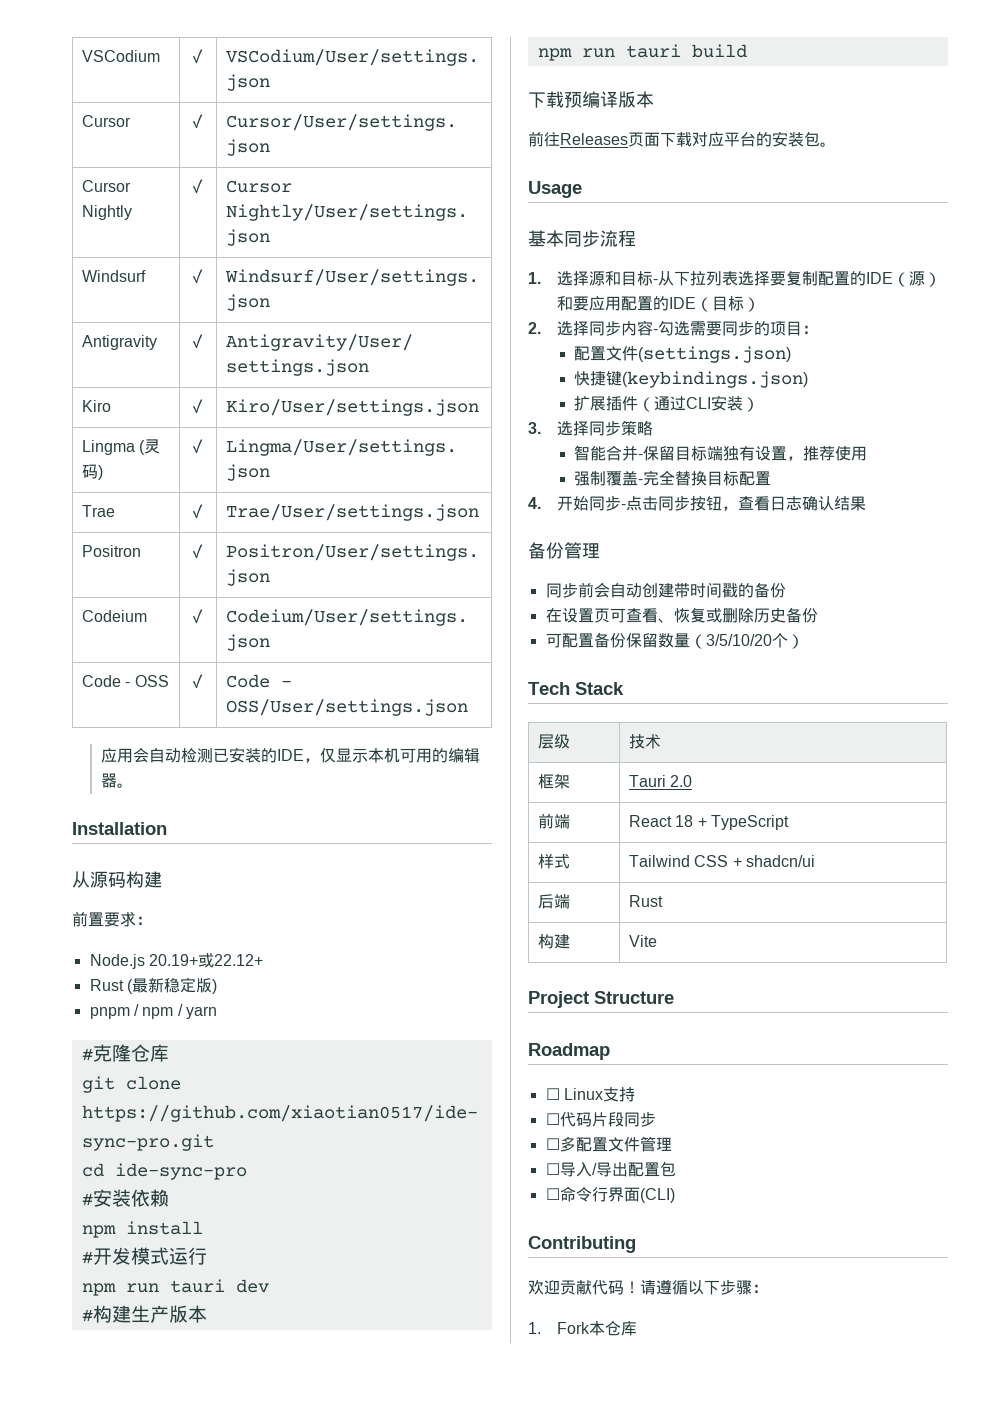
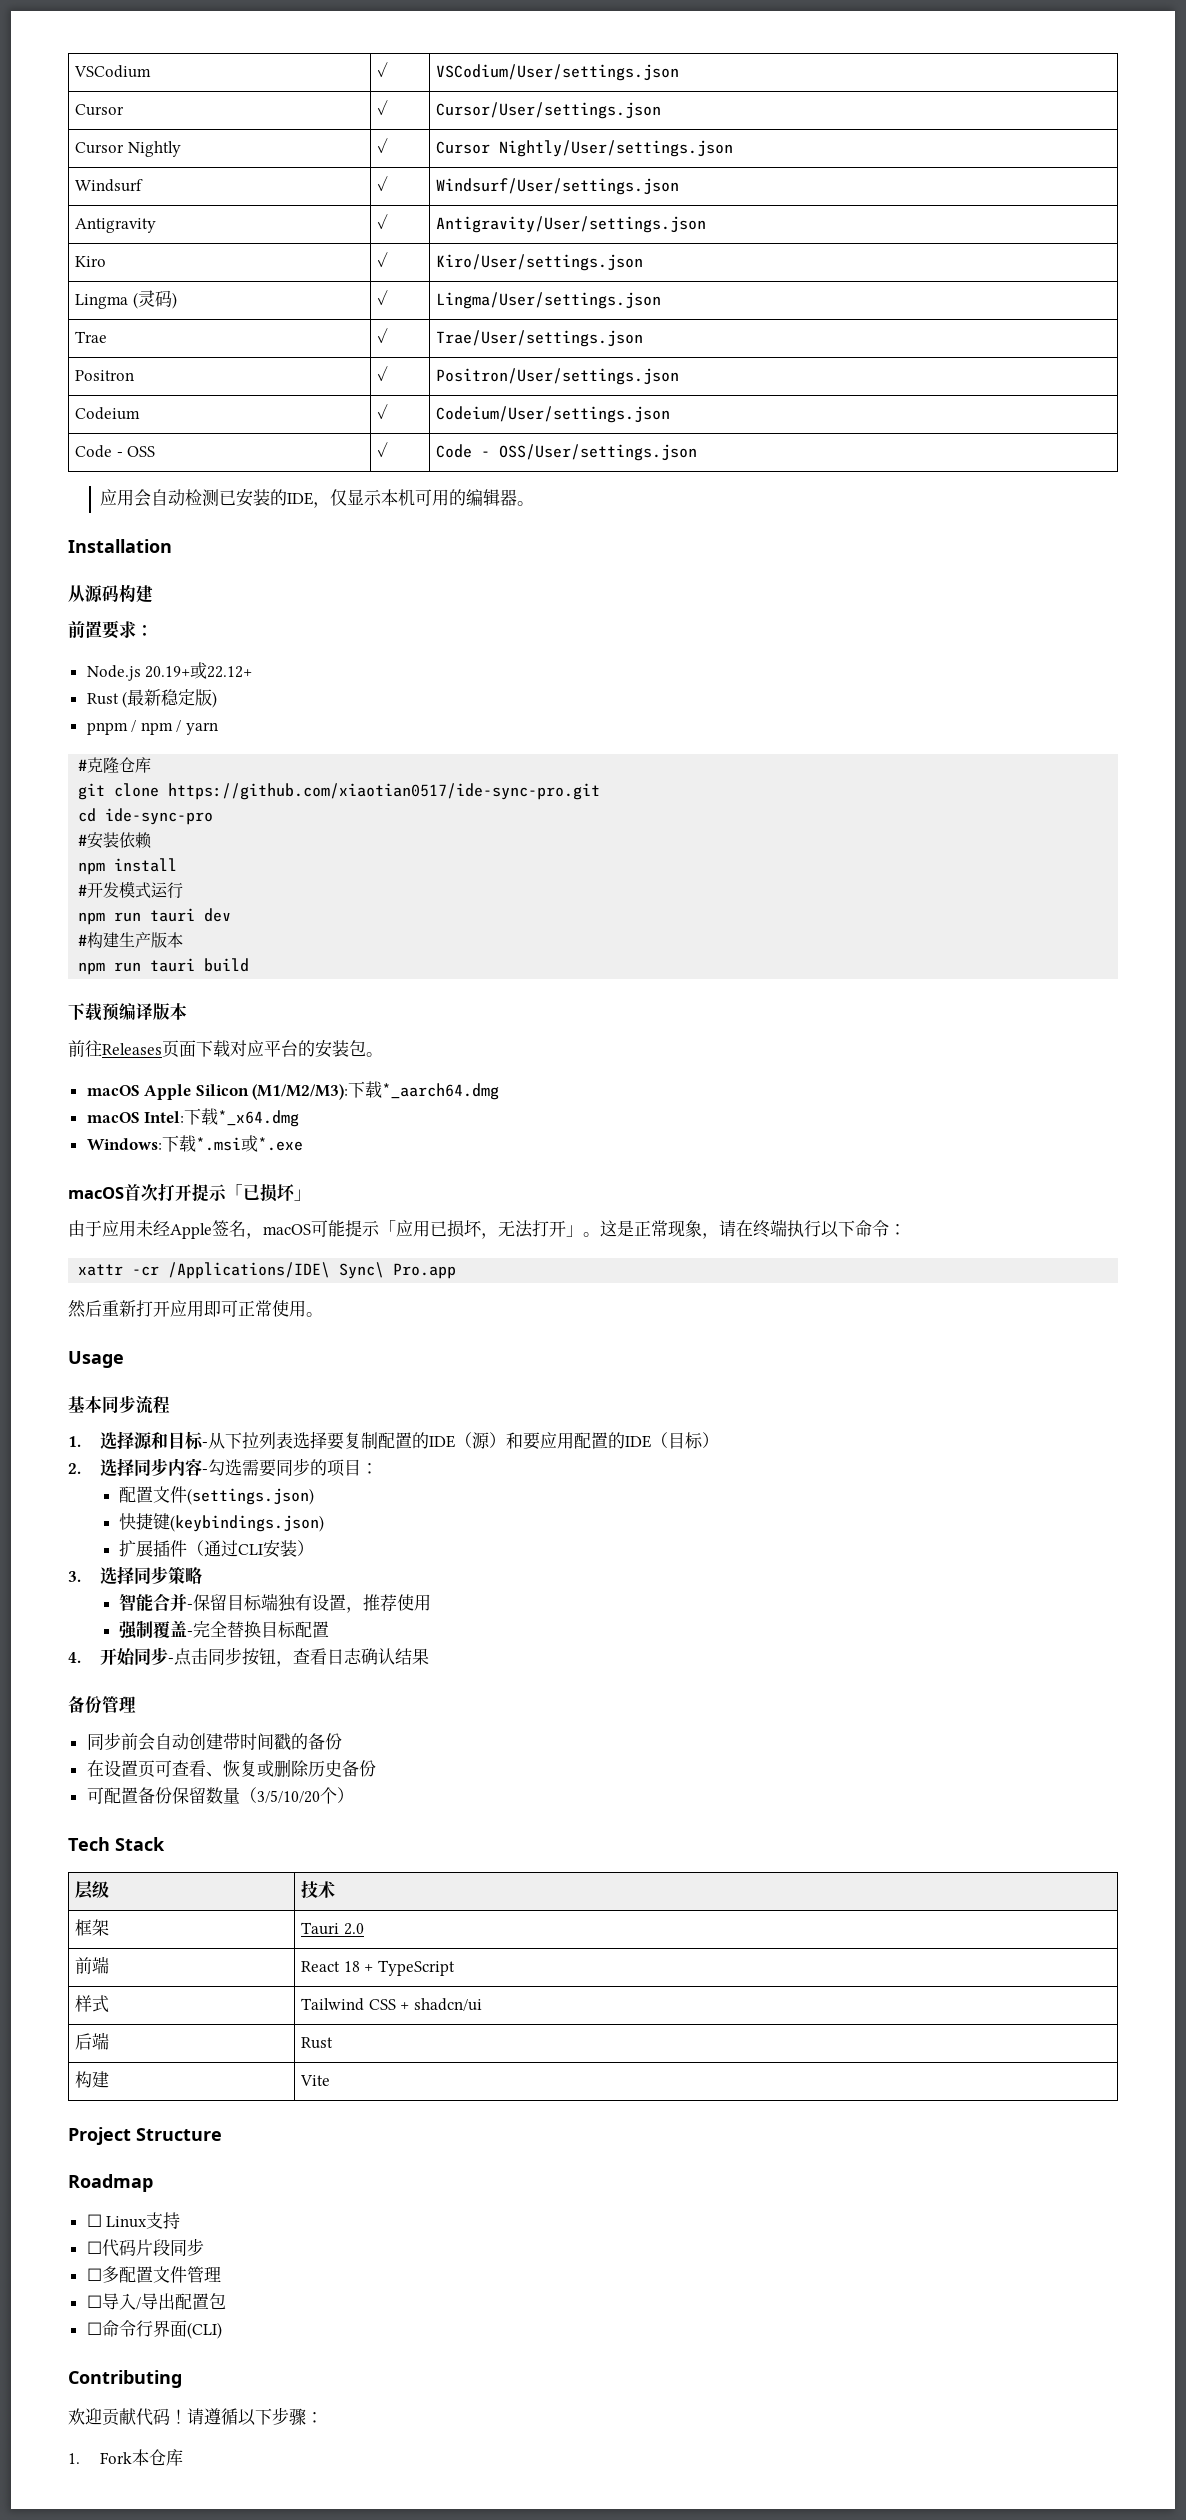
(836, 144) none -> [86,1081,500,1100] [86,1108,300,1127] [86,1135,303,1152] [68,1183,311,1202] [68,1219,906,1239] [78,1262,457,1279] [68,1300,323,1318] // macOS Apple Silicon (M1/M2/M3):下载*_aarch64.dmg // macOS Intel:下载*_x64.dmg // Windows:下载*.msi或*.exe // macOS首次打开提示「已损坏」 // 由于应用未经Apple签名，macOS可能提示「应用已损坏，无法打开」。这是正常现象，请在终端执行以下命令： // xattr -cr /Applications/IDE\ Sync\ Pro.app // 然后重新打开应用即可正常使用。

